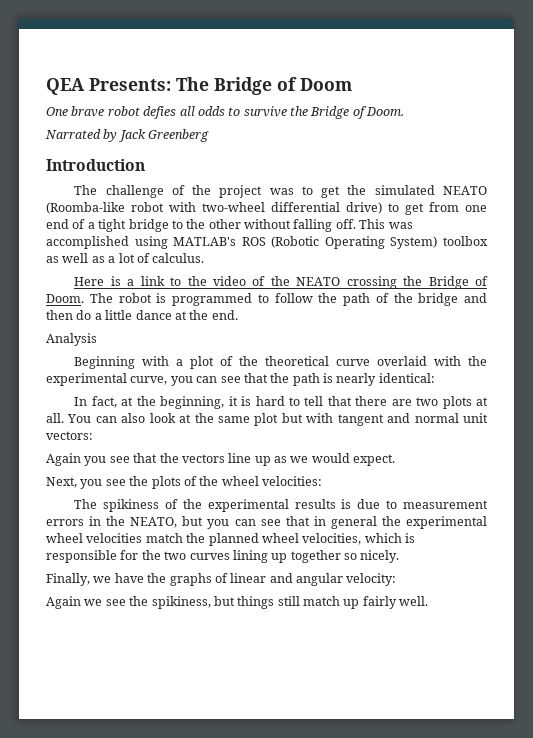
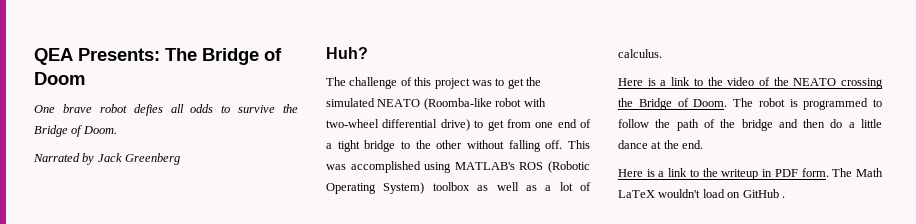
[46,159,145,171] Introduction -> [326,47,368,59] Huh?
[192,185,212,195] the -> [414,77,432,86] this
[46,333,97,346] [74,356,488,369] [46,373,435,386] [74,396,489,409] [46,413,488,426] [46,431,93,440] [46,453,396,466] [46,476,322,489] [74,499,488,512] [46,516,487,529] [46,533,415,546] [46,550,400,563] [46,573,397,586] [46,596,429,609] Analysis // Beginning with a plot of the theoretical curve overlaid with the experimental curve, you can see that the path is nearly identical: // In fact, at the beginning, it is hard to tell that there are two plots at all. You can also look at the same plot but with tangent and normal unit vectors: // Again you see that the vectors line up as we would expect. // Next, you see the plots of the wheel velocities: // The spikiness of the experimental results is due to measurement errors in the NEATO, but you can see that in general the experimental wheel velocities match the planned wheel velocities, which is responsible for the two curves lining up together so nicely. // Finally, we have the graphs of linear and angular velocity: // Again we see the spikiness, but things still match up fairly well. -> [618,168,883,180] [618,189,785,198] Here is a link to the writeup in PDF form. The Math LaTeX wouldn't load on GitHub .

